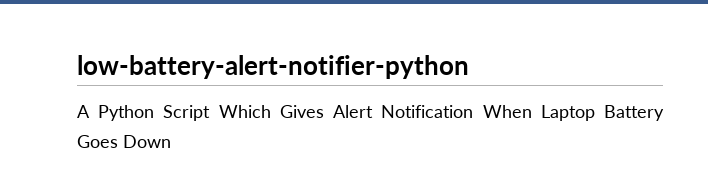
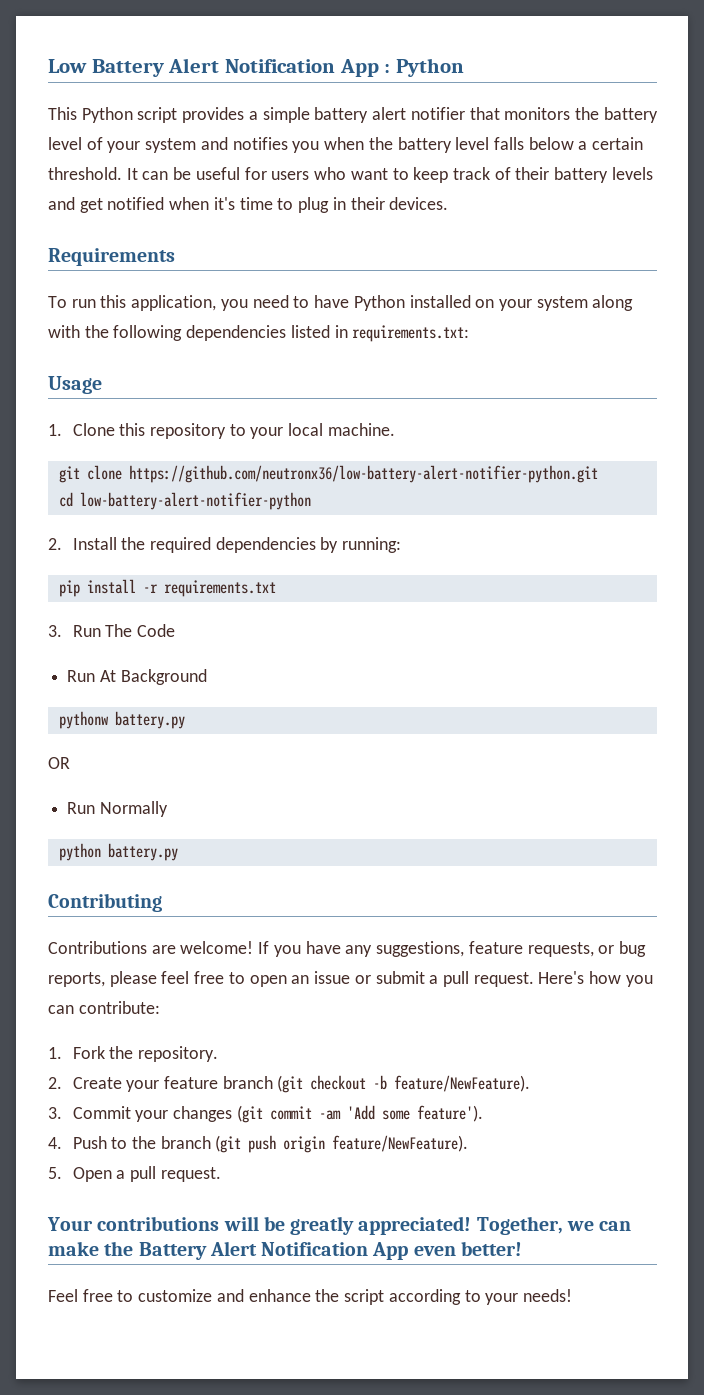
[77,55,469,79] [77,105,664,121] [77,135,171,148] low-battery-alert-notifier-python // A Python Script Which Gives Alert Notification When Laptop Battery Goes Down -> [48,58,465,77] [48,107,658,123] [48,137,644,153] [48,167,653,183] [48,197,449,213] [48,248,175,266] [48,295,634,311] [48,325,470,342] [48,376,102,394] [48,423,395,439] [58,465,598,483] [58,492,311,510] [48,537,402,553] [58,579,276,597] [48,624,175,637] [67,669,207,685] [58,711,185,729] [48,757,70,769] [67,801,168,817] [58,843,178,861] [48,893,162,912] [48,941,646,957] [48,971,653,987] [48,1001,160,1014] [48,1046,218,1062] [48,1075,531,1093] [48,1105,483,1123] [48,1135,469,1153] [48,1166,221,1182] [47,1216,632,1235] [48,1241,522,1260] [48,1289,572,1305] Low Battery Alert Notification App : Python // This Python script provides a simple battery alert notifier that monitors the battery level of your system and notifies you when the battery level falls below a certain threshold. It can be useful for users who want to keep track of their battery levels and get notified when it's time to plug in their devices. // Requirements // To run this application, you need to have Python installed on your system along with the following dependencies listed in requirements.txt: // Usage // 1. Clone this repository to your local machine. // git clone https://github.com/neutronx36/low-battery-alert-notifier-python.git // cd low-battery-alert-notifier-python // 2. Install the required dependencies by running: // pip install -r requirements.txt // 3. Run The Code // Run At Background // pythonw battery.py // OR // Run Normally // python battery.py // Contributing // Contributions are welcome! If you have any suggestions, feature requests, or bug reports, please feel free to open an issue or submit a pull request. Here's how you can contribute: // 1. Fork the repository. // 2. Create your feature branch (git checkout -b feature/NewFeature). // 3. Commit your changes (git commit -am 'Add some feature'). // 4. Push to the branch (git push origin feature/NewFeature). // 5. Open a pull request. // Your contributions will be greatly appreciated! Together, we can make the Battery Alert Notification App even better! // Feel free to customize and enhance the script according to your needs!

